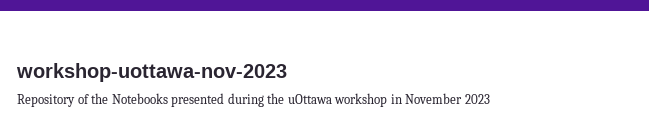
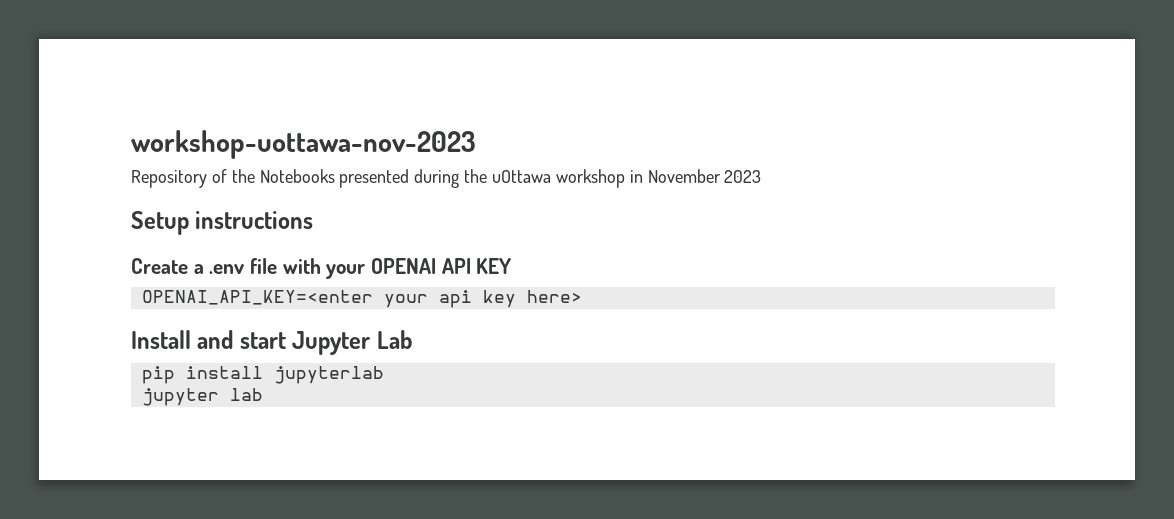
(490, 99) none -> [131,211,314,235] [131,258,512,279] [141,290,582,308] [131,330,412,355] [141,366,384,384] [141,388,263,406] // Setup instructions // Create a .env file with your OPENAI API KEY // OPENAI_API_KEY=<enter your api key here> // Install and start Jupyter Lab // pip install jupyterlab // jupyter lab

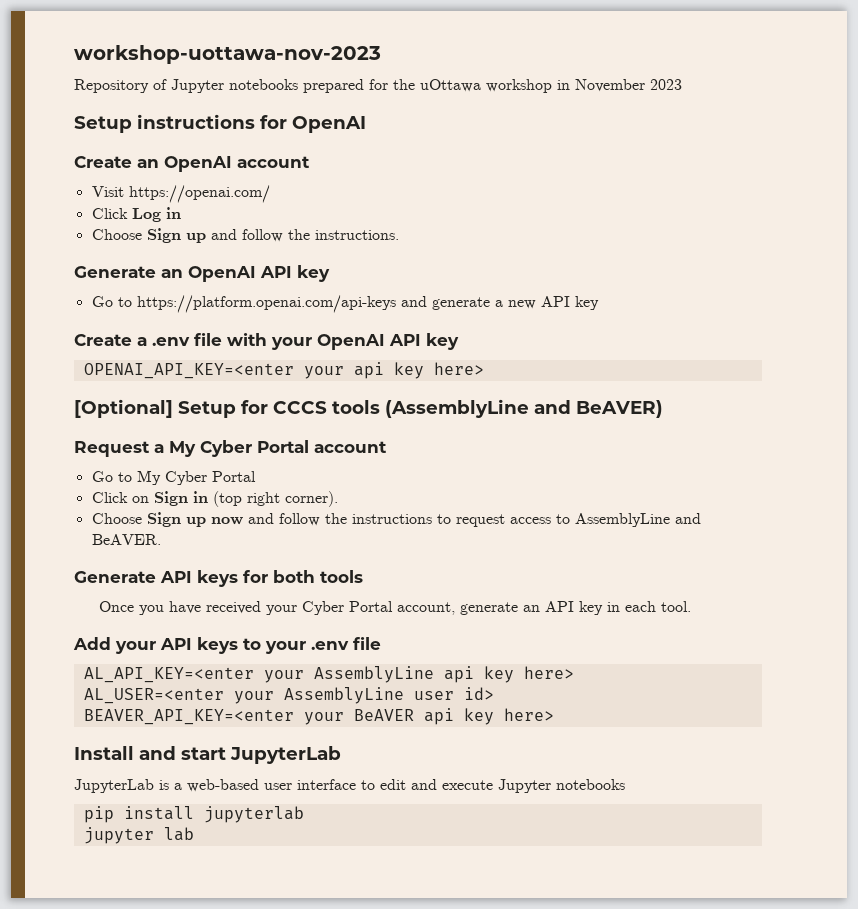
[231,169,460,188] the Notebooks presented during -> [171,79,388,93] Jupyter notebooks prepared for
(314, 220) none -> [260,115,366,133] [74,156,310,172] [91,185,270,203] [91,207,181,222] [91,228,399,243] [74,265,330,282] [91,295,599,313] for OpenAI // Create an OpenAI account // Visit https://openai.com/ // Click Log in // Choose Sign up and follow the instructions. // Generate an OpenAI API key // Go to https://platform.openai.com/api-keys and generate a new API key
[371,258,512,274] OPENAI API KEY -> [317,333,459,350] OpenAI API key
[131,330,412,355] Install and start Jupyter Lab -> [74,399,663,418] [74,440,387,457] [91,470,256,485] [91,491,338,507] [91,512,701,527] [91,534,161,545] [74,570,363,587] [99,601,692,615] [73,637,381,654] [83,666,574,683] [83,687,494,704] [83,708,554,725] [74,746,341,764] [74,779,625,793] [Optional] Setup for CCCS tools (AssemblyLine and BeAVER) // Request a My Cyber Portal account // Go to My Cyber Portal // Click on Sign in (top right corner). // Choose Sign up now and follow the instructions to request access to AssemblyLine and BeAVER. // Generate API keys for both tools // Once you have received your Cyber Portal account, generate an API key in each tool. // Add your API keys to your .env file // AL_API_KEY=<enter your AssemblyLine api key here> // AL_USER=<enter your AssemblyLine user id> // BEAVER_API_KEY=<enter your BeAVER api key here> // Install and start JupyterLab // JupyterLab is a web-based user interface to edit and execute Jupyter notebooks

